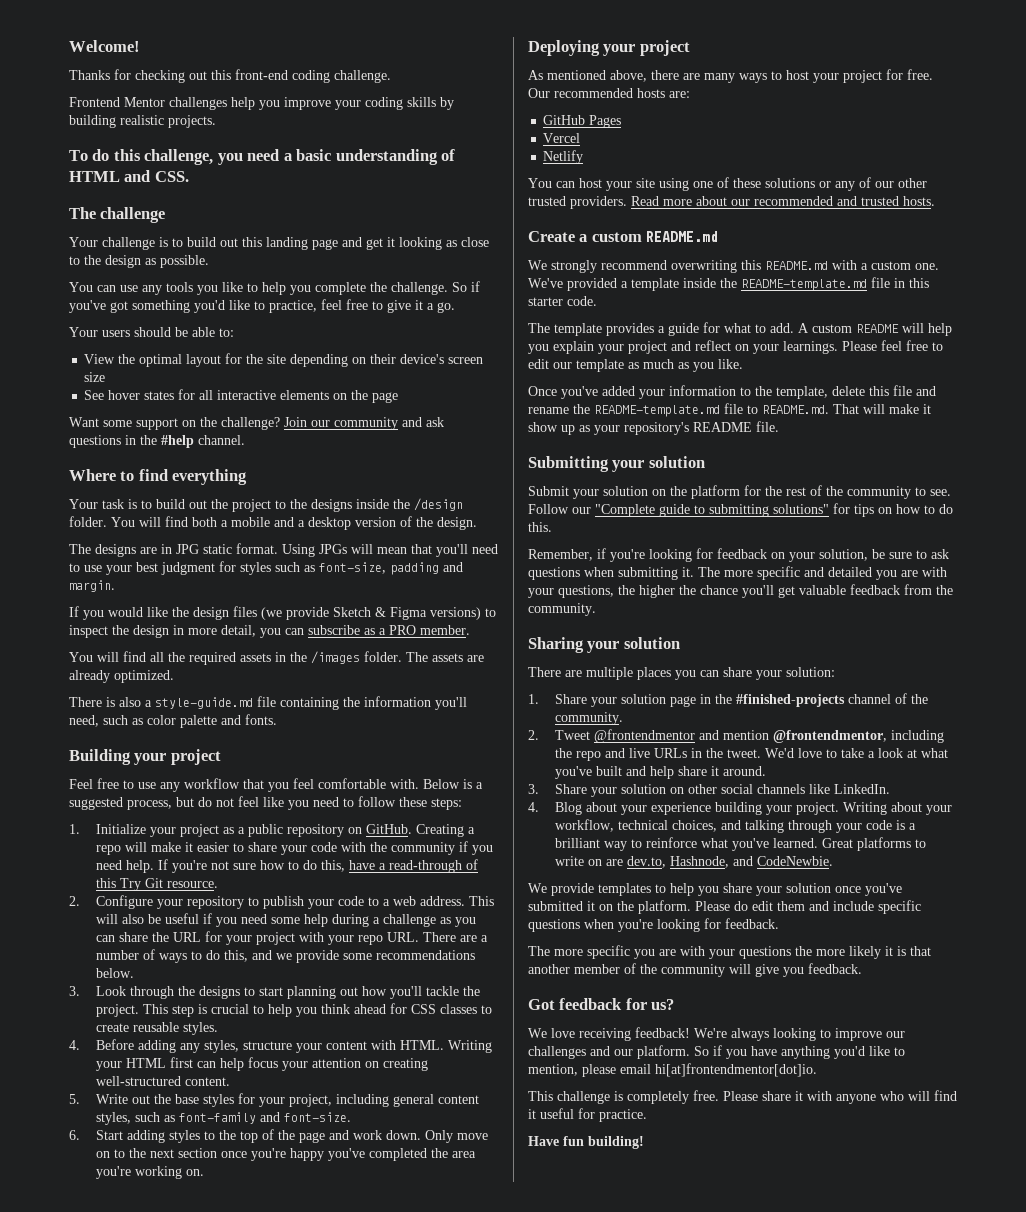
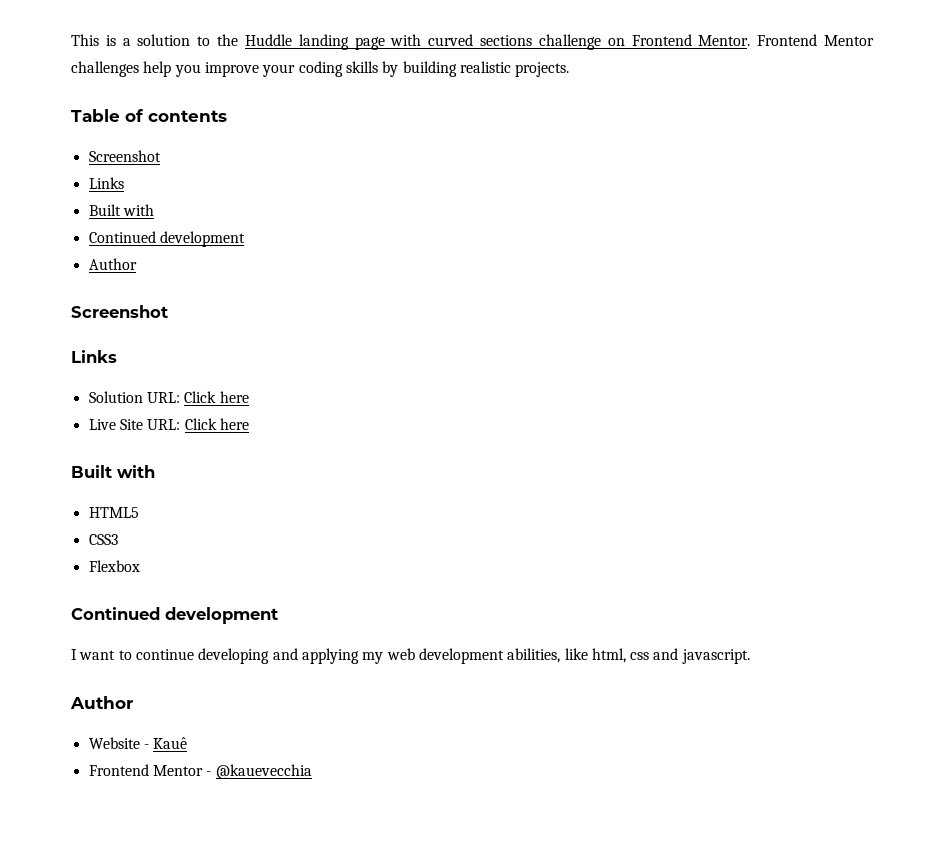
[69,40,140,52] [69,69,391,83] Welcome! // Thanks for checking out this front-end coding challenge. // -> [71,34,751,50] This is a solution to the Huddle landing page with curved sections challenge on Frontend Mentor.
[69,149,456,165] [69,170,189,182] [69,207,166,223] [69,237,489,250] [69,255,209,268] [69,281,480,295] [69,299,455,313] [69,327,234,337] [84,353,484,367] [84,372,106,382] [84,389,399,403] [69,417,444,430] [69,435,245,448] [69,469,248,485] [69,498,463,512] [69,516,477,530] [69,543,498,557] [69,561,463,575] [69,580,115,592] [69,606,496,620] [69,625,470,638] [69,651,484,665] [69,670,174,683] [69,696,467,710] [69,714,277,728] [69,749,221,765] [69,778,483,792] [69,796,462,810] [69,824,476,837] [96,841,494,855] [96,859,479,873] [96,878,219,891] [69,895,495,909] [96,913,477,927] [96,931,489,945] [96,949,476,963] [96,968,135,978] [69,986,481,999] [96,1003,493,1017] [96,1022,219,1035] [69,1039,493,1053] [96,1057,429,1071] [96,1076,231,1086] [69,1093,480,1107] [96,1112,352,1125] [69,1129,489,1143] [96,1148,477,1161] [96,1166,205,1179] [528,40,690,56] [528,69,933,83] [528,88,690,98] [543,115,622,128] [543,133,581,143] [543,150,584,164] [528,177,927,191] [528,196,935,209] [528,231,719,242] [528,260,939,273] [528,277,929,291] [528,296,597,306] [528,322,952,336] [528,340,943,354] [528,359,743,372] [528,385,936,399] [528,403,931,417] [528,421,779,435] [528,456,705,472] [528,485,951,499] [528,503,953,517] [528,522,552,532] [528,548,949,562] [528,566,947,580] [528,584,953,598] [528,603,596,616] [528,637,680,653] [528,667,835,680] [528,693,929,707] [555,712,624,725] [528,729,945,743] [555,748,949,761] [555,766,767,779] [528,784,891,797] [528,802,953,815] [555,819,917,833] [555,837,927,851] [555,856,834,868] [528,883,902,896] [528,900,921,914] [528,918,779,932] [528,945,931,959] [528,963,862,977] [528,998,675,1010] [528,1027,905,1041] [528,1045,905,1059] [528,1063,817,1077] [528,1090,957,1104] [528,1108,647,1122] [528,1136,644,1149] To do this challenge, you need a basic understanding of HTML and CSS. // The challenge // Your challenge is to build out this landing page and get it looking as close to the design as possible. // You can use any tools you like to help you complete the challenge. So if you've got something you'd like to practice, feel free to give it a go. // Your users should be able to: // View the optimal layout for the site depending on their device's screen size // See hover states for all interactive elements on the page // Want some support on the challenge? Join our community and ask questions in the #help channel. // Where to find everything // Your task is to build out the project to the designs inside the /design folder. You will find both a mobile and a desktop version of the design. // The designs are in JPG static format. Using JPGs will mean that you'll need to use your best judgment for styles such as font-size, padding and margin. // If you would like the design files (we provide Sketch & Figma versions) to inspect the design in more detail, you can subscribe as a PRO member. // You will find all the required assets in the /images folder. The assets are already optimized. // There is also a style-guide.md file containing the information you'll need, such as color palette and fonts. // Building your project // Feel free to use any workflow that you feel comfortable with. Below is a suggested process, but do not feel like you need to follow these steps: // 1. Initialize your project as a public repository on GitHub. Creating a repo will make it easier to share your code with the community if you need help. If you're not sure how to do this, have a read-through of this Try Git resource. // 2. Configure your repository to publish your code to a web address. This will also be useful if you need some help during a challenge as you can share the URL for your project with your repo URL. There are a number of ways to do this, and we provide some recommendations below. // 3. Look through the designs to start planning out how you'll tackle the project. This step is crucial to help you think ahead for CSS classes to create reusable styles. // 4. Before adding any styles, structure your content with HTML. Writing your HTML first can help focus your attention on creating well-structured content. // 5. Write out the base styles for your project, including general content styles, such as font-family and font-size. // 6. Start adding styles to the top of the page and work down. Only move on to the next section once you're happy you've completed the area you're working on. // Deploying your project // As mentioned above, there are many ways to host your project for free. Our recommended hosts are: // GitHub Pages // Vercel // Netlify // You can host your site using one of these solutions or any of our other trusted providers. Read more about our recommended and trusted hosts. // Create a custom README.md // We strongly recommend overwriting this README.md with a custom one. We've provided a template inside the README-template.md file in this starter code. // The template provides a guide for what to add. A custom README will help you explain your project and reflect on your learnings. Please feel free to edit our template as much as you like. // Once you've added your information to the template, delete this file and rename the README-template.md file to README.md. That will make it show up as your repository's README file. // Submitting your solution // Submit your solution on the platform for the rest of the community to see. Follow our "Complete guide to submitting solutions" for tips on how to do this. // Remember, if you're looking for feedback on your solution, be sure to ask questions when submitting it. The more specific and detailed you are with your questions, the higher the chance you'll get valuable feedback from the community. // Sharing your solution // There are multiple places you can share your solution: // 1. Share your solution page in the #finished-projects channel of the community. // 2. Tweet @frontendmentor and mention @frontendmentor, including the repo and live URLs in the tweet. We'd love to take a look at what you've built and help share it around. // 3. Share your solution on other social channels like LinkedIn. // 4. Blog about your experience building your project. Writing about your workflow, technical choices, and talking through your code is a brilliant way to reinforce what you've learned. Great platforms to write on are dev.to, Hashnode, and CodeNewbie. // We provide templates to help you share your solution once you've submitted it on the platform. Please do edit them and include specific questions when you're looking for feedback. // The more specific you are with your questions the more likely it is that another member of the community will give you feedback. // Got feedback for us? // We love receiving feedback! We're always looking to improve our challenges and our platform. So if you have anything you'd like to mention, please email hi[at]frontendmentor[dot]io. // This challenge is completely free. Please share it with anyone who will find it useful for practice. // Have fun building! -> [71,109,227,122] [88,150,161,162] [88,177,124,189] [88,204,154,216] [88,231,245,247] [88,258,137,270] [71,305,168,318] [71,350,117,363] [88,391,249,403] [88,418,249,430] [71,465,155,478] [88,507,139,518] [88,534,118,545] [88,560,140,572] [71,607,278,624] [71,648,750,664] [70,696,133,709] [88,737,188,749] [88,764,312,779] Table of contents // Screenshot // Links // Built with // Continued development // Author // Screenshot // Links // Solution URL: Click here // Live Site URL: Click here // Built with // HTML5 // CSS3 // Flexbox // Continued development // I want to continue developing and applying my web development abilities, like html, css and javascript. // Author // Website - Kauê // Frontend Mentor - @kauevecchia

